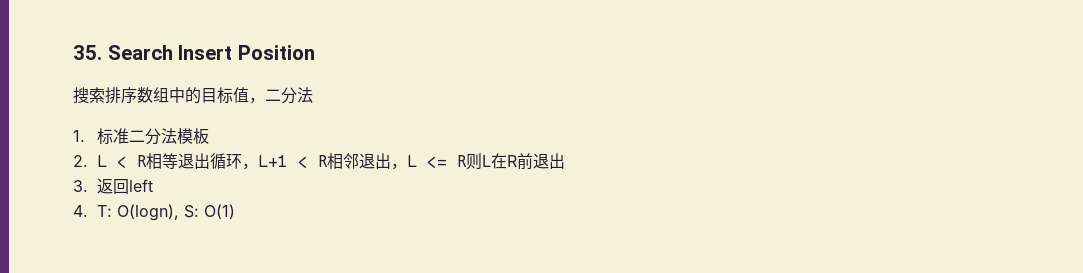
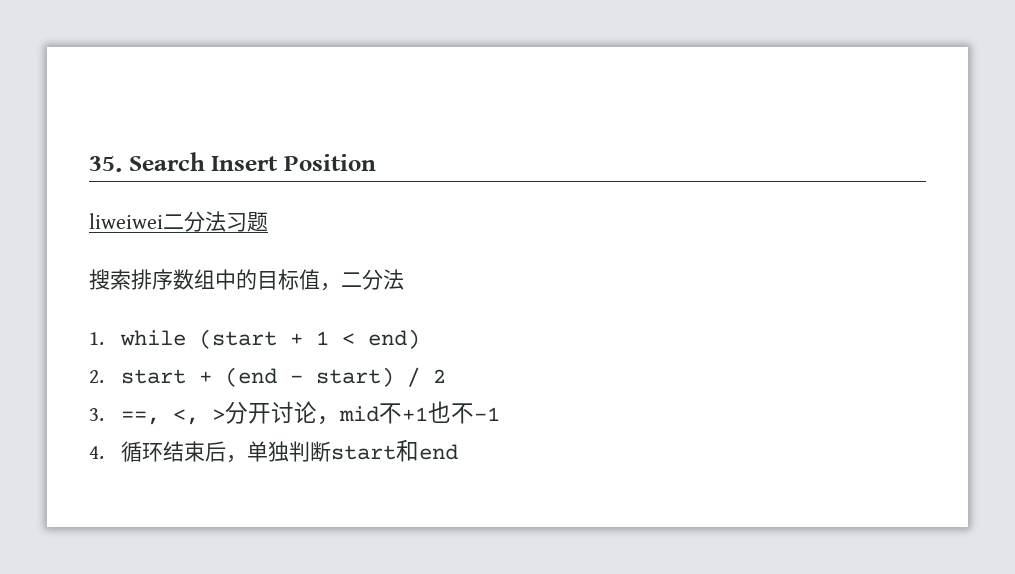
(315, 52) none -> [89,211,268,232] // liweiwei二分法习题
[96,128,209,145] [73,153,565,170] [73,178,153,194] [73,204,235,221] 标准二分法模板 // 2. L < R相等退出循环，L+1 < R相邻退出，L <= R则L在R前退出 // 3.返回left // 4. T: O(logn), S: O(1) -> [120,329,421,349] [89,367,447,387] [89,401,501,425] [89,439,459,463] while (start + 1 < end) // 2. start + (end - start) / 2 // 3. ==, <, >分开讨论，mid不+1也不-1 // 4.循环结束后，单独判断start和end

